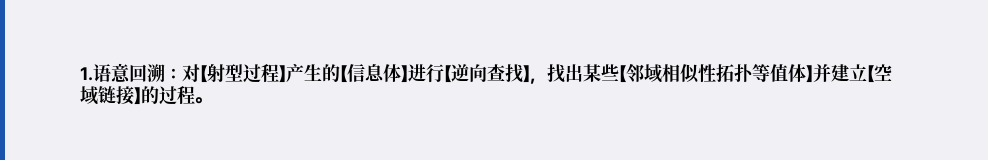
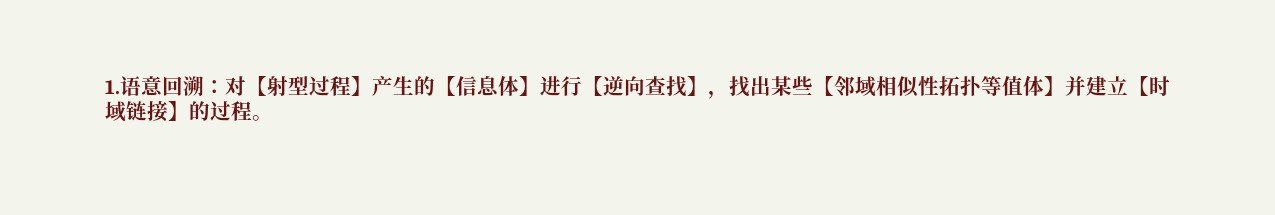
[874,64,892,81] 空 -> [1149,76,1170,96] 时

